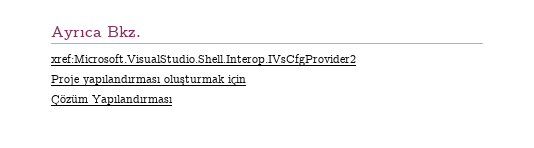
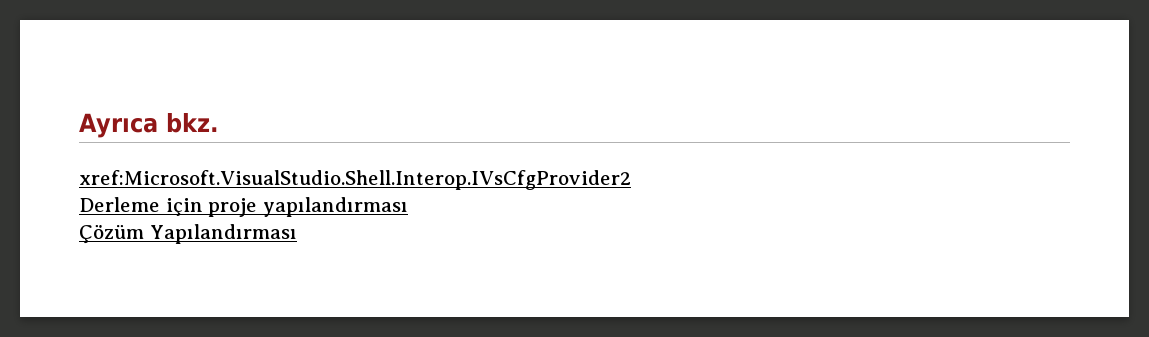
[107,26,141,38] Bkz. -> [165,113,219,133] bkz.
[51,75,79,86] Proje -> [79,197,258,217] Derleme için proje
[164,75,246,86] oluşturmak için -> (408, 207) none

